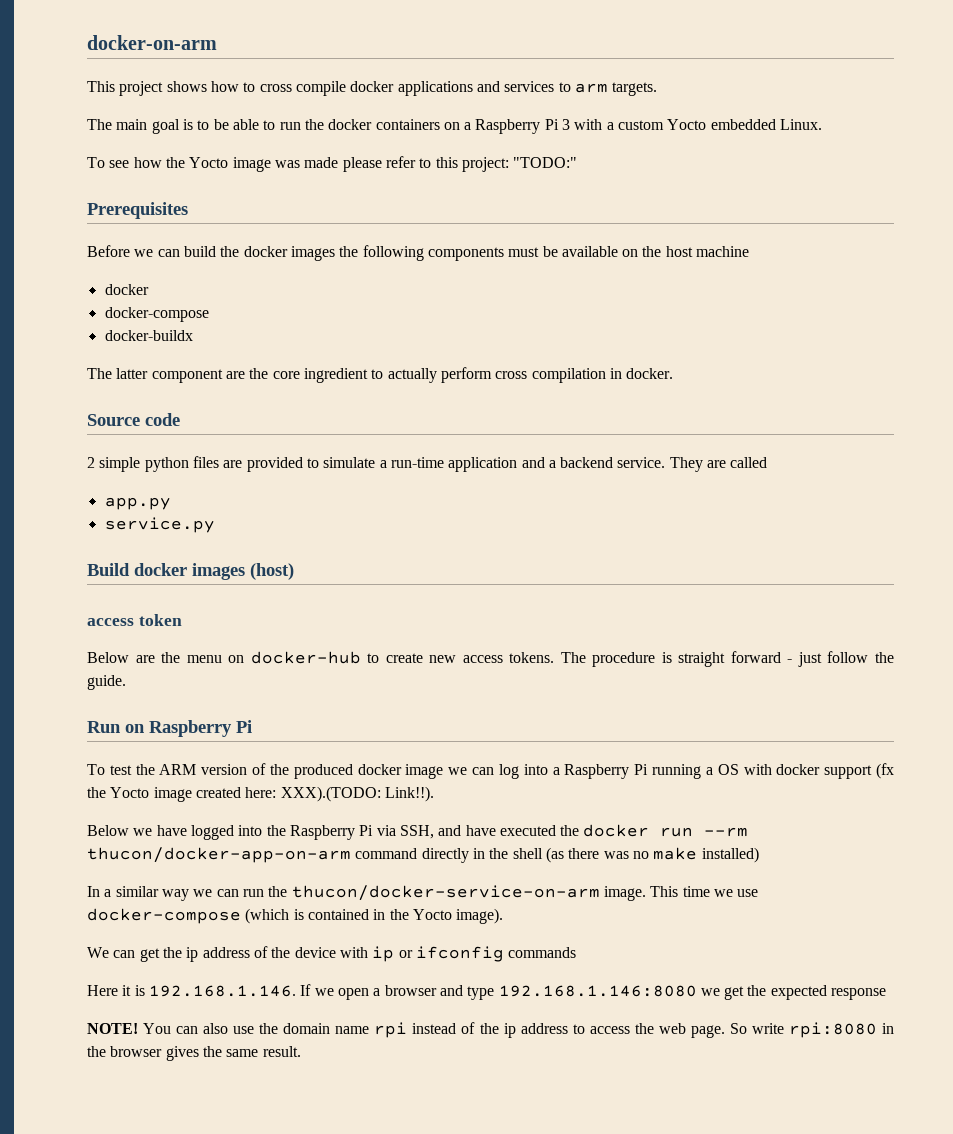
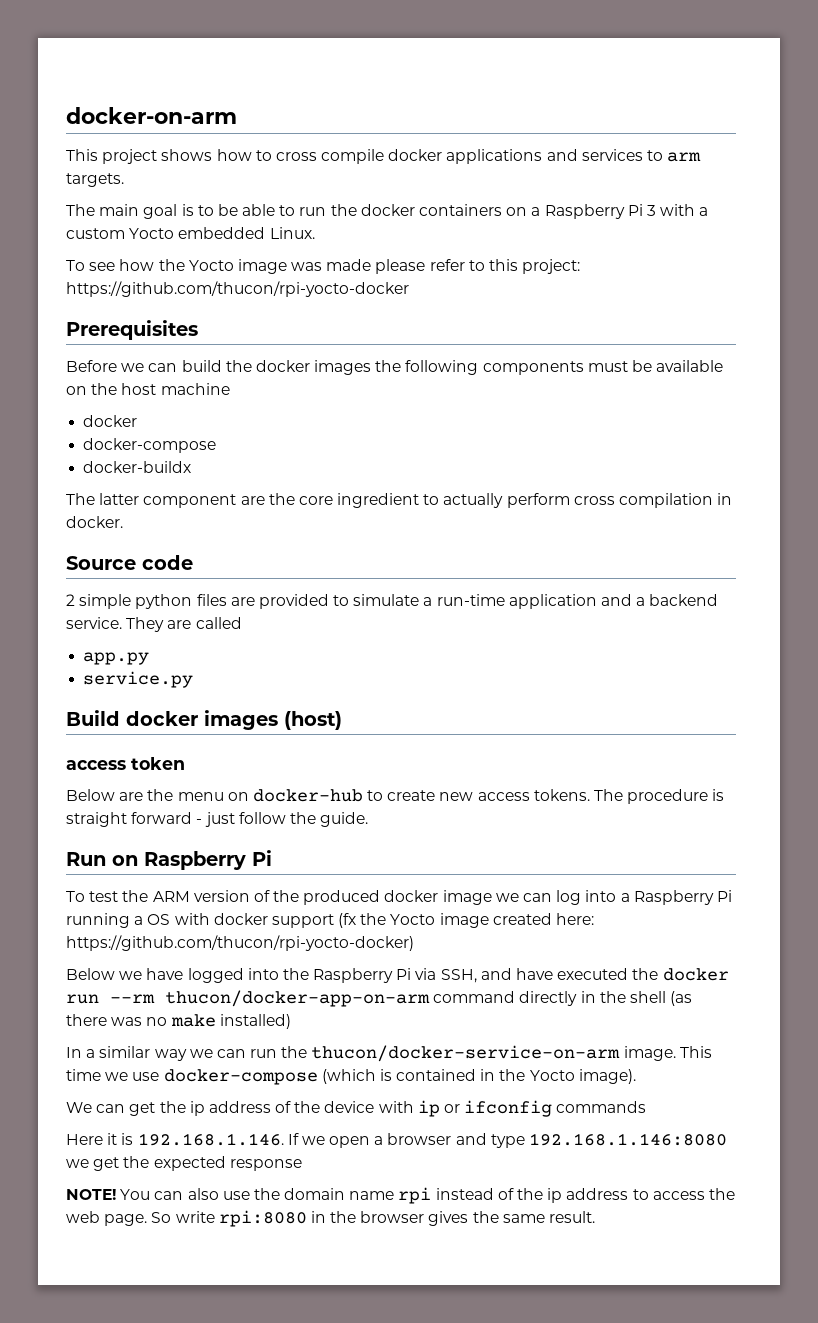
[513,157,578,168] "TODO:" -> [66,281,409,297] https://github.com/thucon/rpi-yocto-docker
[280,786,434,802] XXX).(TODO: Link!!). -> [66,935,414,951] https://github.com/thucon/rpi-yocto-docker)

